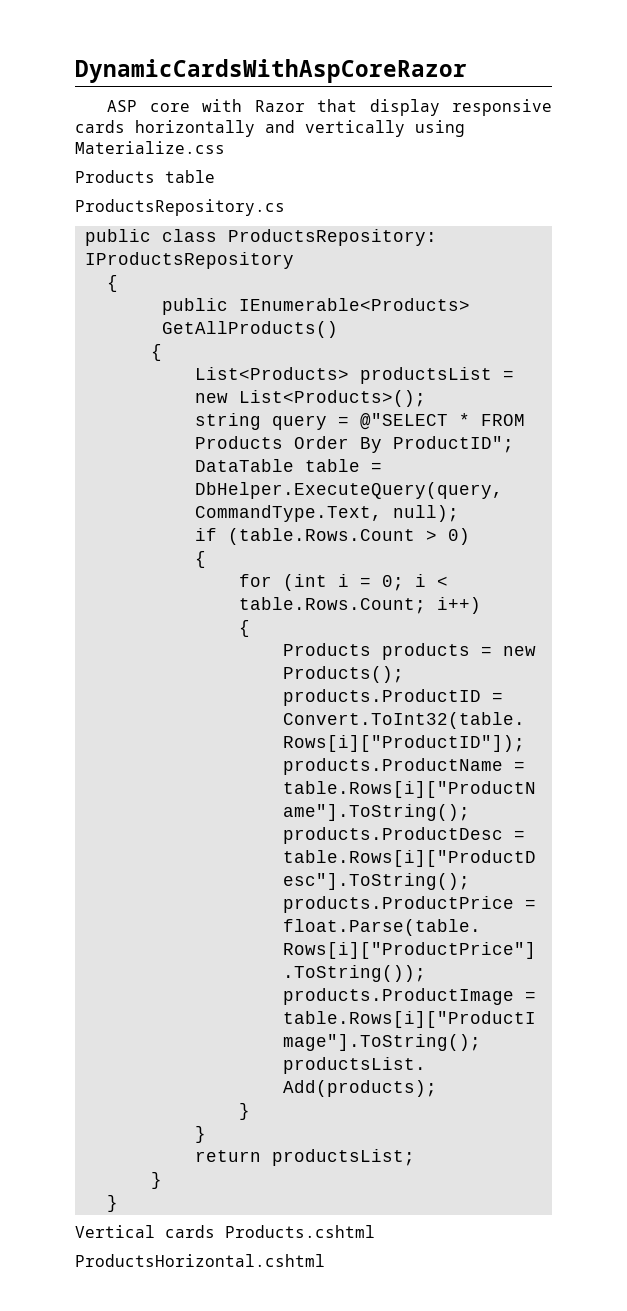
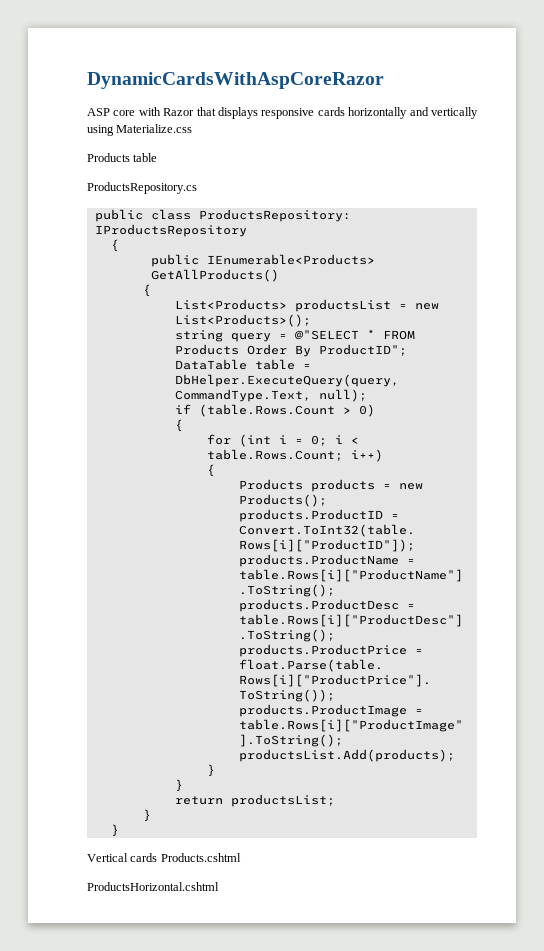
[369,99,440,116] display -> [218,107,258,119] displays

